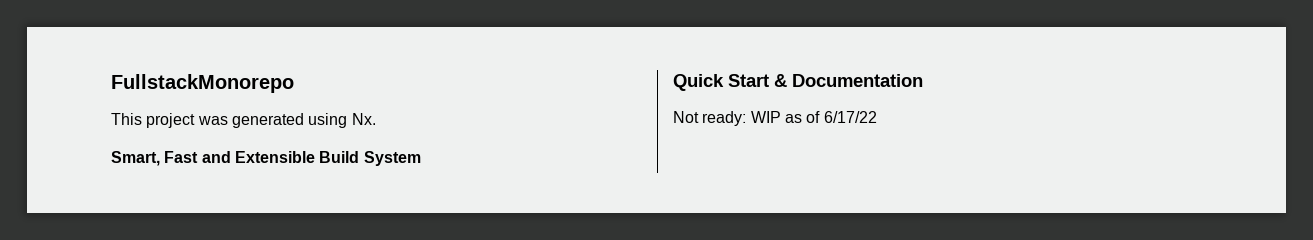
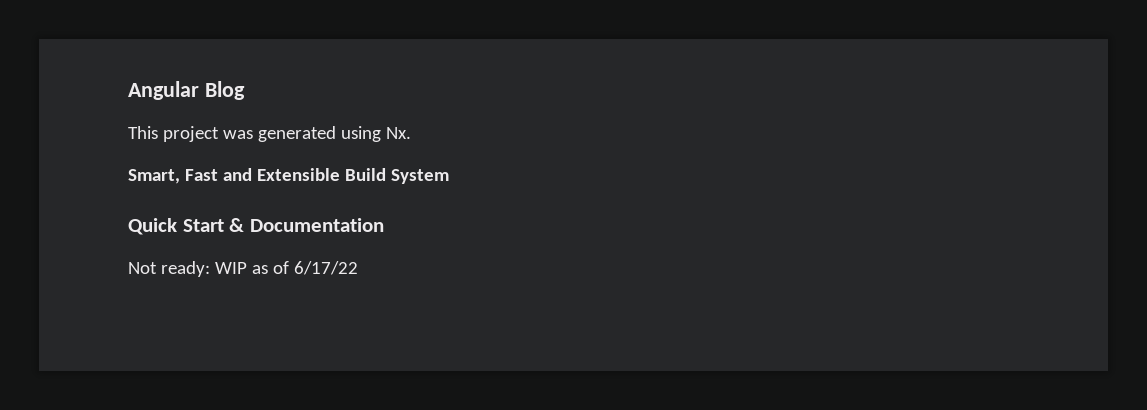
[111,74,294,93] FullstackMonorepo -> [128,81,245,100] Angular Blog

